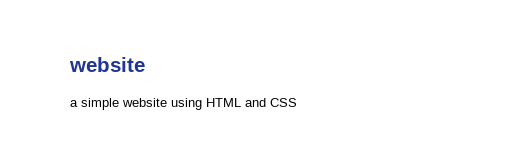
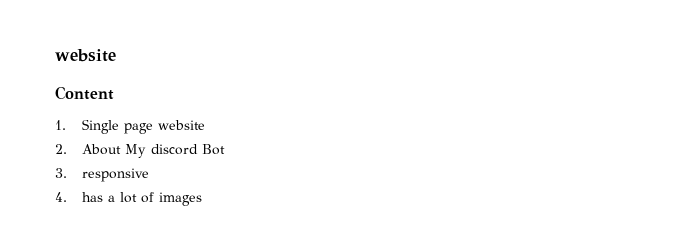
[69,57,145,72] [70,98,297,110] website // a simple website using HTML and CSS -> [55,49,116,62] [55,86,114,100] [55,119,206,134] [55,144,226,158] [55,168,150,182] [55,192,203,206] website // Content // 1. Single page website // 2. About My discord Bot // 3. responsive // 4. has a lot of images

